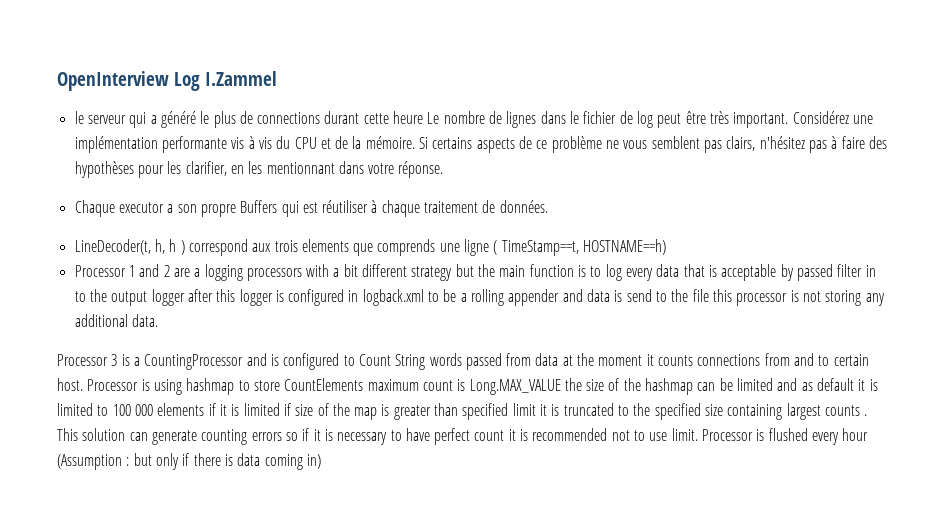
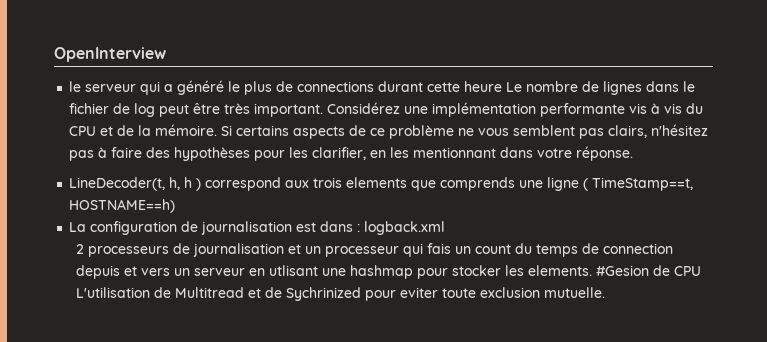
[174,71,277,91] Log I.Zammel -> (166, 54) none
[74,200,548,217] // Chaque executor a son propre Buffers qui est réutiliser à chaque traitement de données. -> (634, 153) none
[74,264,876,281] [74,289,885,306] [74,314,158,327] [57,353,869,370] [57,378,878,395] [57,403,868,420] [57,428,869,445] [57,453,321,470] Processor 1 and 2 are a logging processors with a bit different strategy but the main function is to log every data that is acceptable by passed filter in to the output logger after this logger is configured in logback.xml to be a rolling appender and data is send to the file this processor is not storing any additional data. // Processor 3 is a CountingProcessor and is configured to Count String words passed from data at the moment it counts connections from and to certain host. Processor is using hashmap to store CountElements maximum count is Long.MAX_VALUE the size of the hashmap can be limited and as default it is limited to 100 000 elements if it is limited if size of the map is greater than specified limit it is truncated to the specified size containing largest counts . This solution can generate counting errors so if it is necessary to have perfect count it is recommended not to use limit. Processor is flushed every hour (Assumption : but only if there is data coming in) -> [69,221,446,235] [76,243,674,257] [76,265,702,279] [76,287,606,301] La configuration de journalisation est dans : logback.xml // 2 processeurs de journalisation et un processeur qui fais un count du temps de connection depuis et vers un serveur en utlisant une hashmap pour stocker les elements. #Gesion de CPU L'utilisation de Multitread et de Sychrinized pour eviter toute exclusion mutuelle.

